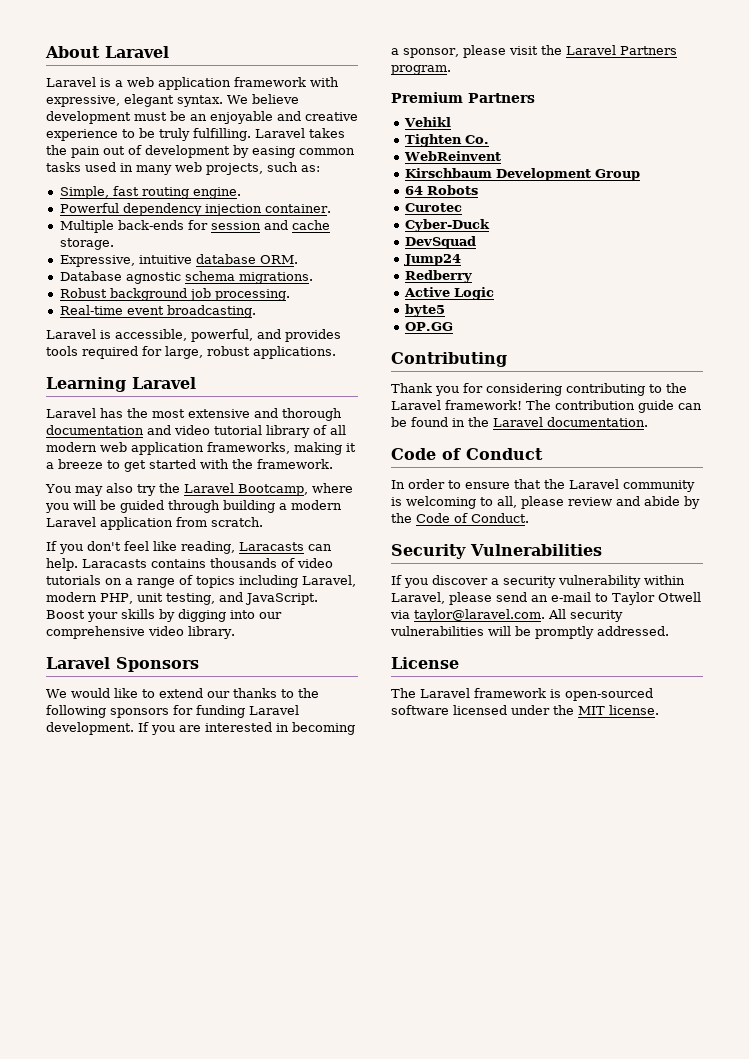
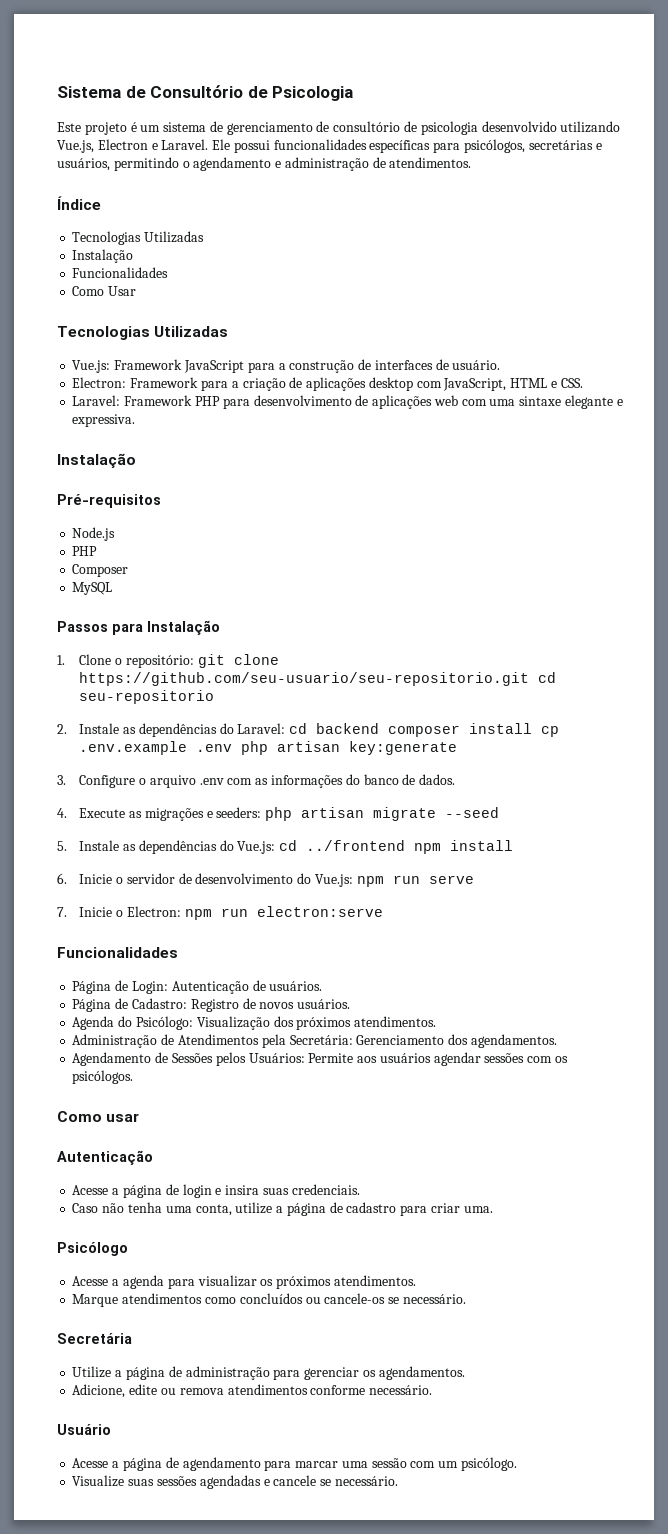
[45,46,169,58] [46,77,339,90] [46,94,299,107] [46,111,358,124] [46,128,345,141] [46,145,355,158] [46,162,320,175] [59,186,241,199] [59,203,331,216] [59,220,330,233] [59,238,114,250] [59,254,298,267] [59,271,313,284] [59,288,290,301] [59,305,256,318] [46,329,341,342] [46,346,336,359] [46,377,196,392] [46,408,342,421] [46,425,346,438] [46,442,356,455] [46,459,333,472] [45,483,353,496] [45,500,342,513] [46,517,263,530] [46,541,332,554] [46,558,333,571] [46,575,356,588] [46,592,318,605] [46,609,282,622] [46,626,235,639] [46,657,199,672] [46,688,319,698] [46,705,299,718] [46,722,355,735] [391,45,677,58] [391,65,451,75] [391,92,535,103] [403,117,451,127] [404,134,489,147] [403,151,501,161] [404,168,640,181] [404,185,478,195] [404,203,462,212] [404,219,490,232] [404,236,476,249] [403,254,461,266] [404,270,472,283] [403,287,494,300] [404,304,445,317] [404,322,453,331] [391,352,507,367] [391,383,687,396] [391,400,702,413] [391,417,648,427] [391,448,543,460] [391,479,695,492] [391,496,700,509] [391,513,529,523] [391,544,602,559] [391,575,685,588] [391,592,701,605] [390,609,623,622] [390,626,669,639] [391,657,459,669] [391,688,653,701] [391,705,659,715] About Laravel // Laravel is a web application framework with expressive, elegant syntax. We believe development must be an enjoyable and creative experience to be truly fulfilling. Laravel takes the pain out of development by easing common tasks used in many web projects, such as: // Simple, fast routing engine. // Powerful dependency injection container. // Multiple back-ends for session and cache storage. // Expressive, intuitive database ORM. // Database agnostic schema migrations. // Robust background job processing. // Real-time event broadcasting. // Laravel is accessible, powerful, and provides tools required for large, robust applications. // Learning Laravel // Laravel has the most extensive and thorough documentation and video tutorial library of all modern web application frameworks, making it a breeze to get started with the framework. // You may also try the Laravel Bootcamp, where you will be guided through building a modern Laravel application from scratch. // If you don't feel like reading, Laracasts can help. Laracasts contains thousands of video tutorials on a range of topics including Laravel, modern PHP, unit testing, and JavaScript. Boost your skills by digging into our comprehensive video library. // Laravel Sponsors // We would like to extend our thanks to the following sponsors for funding Laravel development. If you are interested in becoming a sponsor, please visit the Laravel Partners program. // Premium Partners // Vehikl // Tighten Co. // WebReinvent // Kirschbaum Development Group // 64 Robots // Curotec // Cyber-Duck // DevSquad // Jump24 // Redberry // Active Logic // byte5 // OP.GG // Contributing // Thank you for considering contributing to the Laravel framework! The contribution guide can be found in the Laravel documentation. // Code of Conduct // In order to ensure that the Laravel community is welcoming to all, please review and abide by the Code of Conduct. // Security Vulnerabilities // If you discover a security vulnerability within Laravel, please send an e-mail to Taylor Otwell via taylor@laravel.com. All security vulnerabilities will be promptly addressed. // License // The Laravel framework is open-sourced software licensed under the MIT license. -> [57,85,354,101] [57,121,621,135] [57,139,602,153] [57,157,472,171] [57,196,101,210] [72,231,205,245] [72,249,134,263] [72,267,169,278] [72,286,137,296] [57,326,229,340] [72,359,501,373] [72,377,583,391] [72,395,623,409] [72,414,136,427] [57,453,136,468] [57,494,161,508] [72,527,116,541] [72,546,98,556] [72,564,129,577] [72,582,113,595] [57,620,220,635] [57,654,279,668] [79,672,557,686] [79,690,215,704] [57,723,560,737] [79,741,458,755] [57,774,456,788] [57,807,500,821] [57,840,514,854] [57,873,474,887] [57,906,383,920] [57,947,178,958] [72,980,323,994] [72,998,351,1012] [72,1016,437,1030] [72,1034,557,1048] [72,1052,568,1066] [72,1070,134,1084] [57,1111,140,1122] [57,1150,153,1165] [72,1184,360,1198] [72,1202,493,1216] [57,1242,128,1256] [72,1275,416,1289] [72,1293,466,1307] [57,1333,132,1344] [72,1366,465,1380] [72,1384,433,1398] [57,1424,111,1435] [72,1457,517,1471] [72,1475,398,1489] Sistema de Consultório de Psicologia // Este projeto é um sistema de gerenciamento de consultório de psicologia desenvolvido utilizando Vue.js, Electron e Laravel. Ele possui funcionalidades específicas para psicólogos, secretárias e usuários, permitindo o agendamento e administração de atendimentos. // Índice // Tecnologias Utilizadas // Instalação // Funcionalidades // Como Usar // Tecnologias Utilizadas // Vue.js: Framework JavaScript para a construção de interfaces de usuário. // Electron: Framework para a criação de aplicações desktop com JavaScript, HTML e CSS. // Laravel: Framework PHP para desenvolvimento de aplicações web com uma sintaxe elegante e expressiva. // Instalação // Pré-requisitos // Node.js // PHP // Composer // MySQL // Passos para Instalação // 1. Clone o repositório: git clone https://github.com/seu-usuario/seu-repositorio.git cd seu-repositorio // 2. Instale as dependências do Laravel: cd backend composer install cp .env.example .env php artisan key:generate // 3. Configure o arquivo .env com as informações do banco de dados. // 4. Execute as migrações e seeders: php artisan migrate --seed // 5. Instale as dependências do Vue.js: cd ../frontend npm install // 6. Inicie o servidor de desenvolvimento do Vue.js: npm run serve // 7. Inicie o Electron: npm run electron:serve // Funcionalidades // Página de Login: Autenticação de usuários. // Página de Cadastro: Registro de novos usuários. // Agenda do Psicólogo: Visualização dos próximos atendimentos. // Administração de Atendimentos pela Secretária: Gerenciamento dos agendamentos. // Agendamento de Sessões pelos Usuários: Permite aos usuários agendar sessões com os psicólogos. // Como usar // Autenticação // Acesse a página de login e insira suas credenciais. // Caso não tenha uma conta, utilize a página de cadastro para criar uma. // Psicólogo // Acesse a agenda para visualizar os próximos atendimentos. // Marque atendimentos como concluídos ou cancele-os se necessário. // Secretária // Utilize a página de administração para gerenciar os agendamentos. // Adicione, edite ou remova atendimentos conforme necessário. // Usuário // Acesse a página de agendamento para marcar uma sessão com um psicólogo. // Visualize suas sessões agendadas e cancele se necessário.

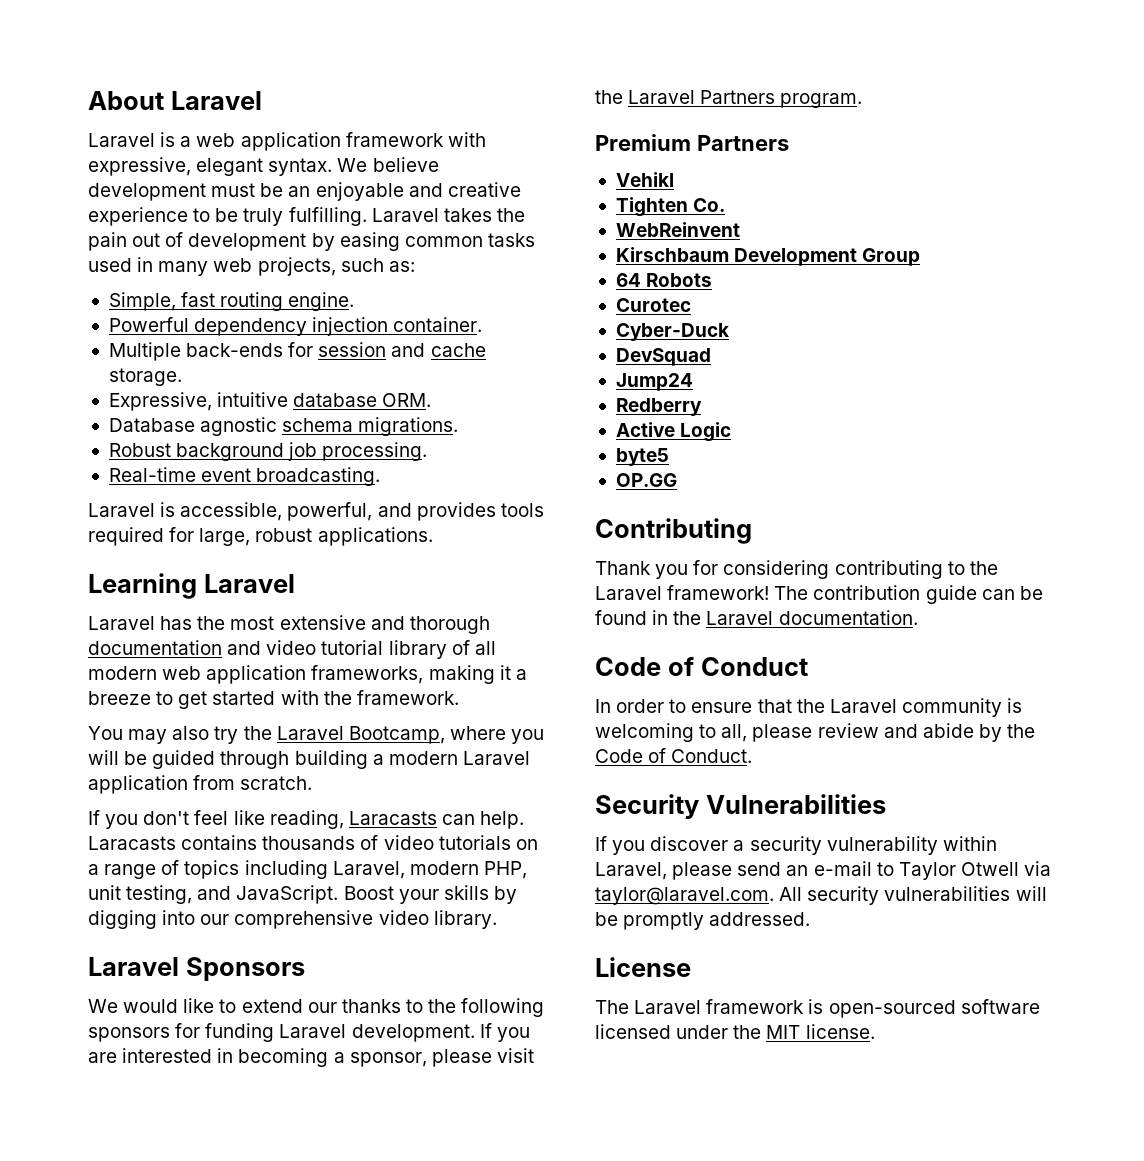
[57,85,354,101] [57,121,621,135] [57,139,602,153] [57,157,472,171] [57,196,101,210] [72,231,205,245] [72,249,134,263] [72,267,169,278] [72,286,137,296] [57,326,229,340] [72,359,501,373] [72,377,583,391] [72,395,623,409] [72,414,136,427] [57,453,136,468] [57,494,161,508] [72,527,116,541] [72,546,98,556] [72,564,129,577] [72,582,113,595] [57,620,220,635] [57,654,279,668] [79,672,557,686] [79,690,215,704] [57,723,560,737] [79,741,458,755] [57,774,456,788] [57,807,500,821] [57,840,514,854] [57,873,474,887] [57,906,383,920] [57,947,178,958] [72,980,323,994] [72,998,351,1012] [72,1016,437,1030] [72,1034,557,1048] [72,1052,568,1066] [72,1070,134,1084] [57,1111,140,1122] [57,1150,153,1165] [72,1184,360,1198] [72,1202,493,1216] [57,1242,128,1256] [72,1275,416,1289] [72,1293,466,1307] [57,1333,132,1344] [72,1366,465,1380] [72,1384,433,1398] [57,1424,111,1435] [72,1457,517,1471] [72,1475,398,1489] Sistema de Consultório de Psicologia // Este projeto é um sistema de gerenciamento de consultório de psicologia desenvolvido utilizando Vue.js, Electron e Laravel. Ele possui funcionalidades específicas para psicólogos, secretárias e usuários, permitindo o agendamento e administração de atendimentos. // Índice // Tecnologias Utilizadas // Instalação // Funcionalidades // Como Usar // Tecnologias Utilizadas // Vue.js: Framework JavaScript para a construção de interfaces de usuário. // Electron: Framework para a criação de aplicações desktop com JavaScript, HTML e CSS. // Laravel: Framework PHP para desenvolvimento de aplicações web com uma sintaxe elegante e expressiva. // Instalação // Pré-requisitos // Node.js // PHP // Composer // MySQL // Passos para Instalação // 1. Clone o repositório: git clone https://github.com/seu-usuario/seu-repositorio.git cd seu-repositorio // 2. Instale as dependências do Laravel: cd backend composer install cp .env.example .env php artisan key:generate // 3. Configure o arquivo .env com as informações do banco de dados. // 4. Execute as migrações e seeders: php artisan migrate --seed // 5. Instale as dependências do Vue.js: cd ../frontend npm install // 6. Inicie o servidor de desenvolvimento do Vue.js: npm run serve // 7. Inicie o Electron: npm run electron:serve // Funcionalidades // Página de Login: Autenticação de usuários. // Página de Cadastro: Registro de novos usuários. // Agenda do Psicólogo: Visualização dos próximos atendimentos. // Administração de Atendimentos pela Secretária: Gerenciamento dos agendamentos. // Agendamento de Sessões pelos Usuários: Permite aos usuários agendar sessões com os psicólogos. // Como usar // Autenticação // Acesse a página de login e insira suas credenciais. // Caso não tenha uma conta, utilize a página de cadastro para criar uma. // Psicólogo // Acesse a agenda para visualizar os próximos atendimentos. // Marque atendimentos como concluídos ou cancele-os se necessário. // Secretária // Utilize a página de administração para gerenciar os agendamentos. // Adicione, edite ou remova atendimentos conforme necessário. // Usuário // Acesse a página de agendamento para marcar uma sessão com um psicólogo. // Visualize suas sessões agendadas e cancele se necessário. -> [88,91,262,110] [88,132,486,151] [88,157,439,176] [88,182,521,201] [88,207,525,226] [88,232,535,251] [88,257,415,276] [108,292,355,311] [108,317,483,336] [108,342,486,361] [108,368,182,386] [108,392,432,411] [108,417,459,436] [108,442,428,461] [108,467,381,486] [88,502,544,521] [88,527,433,546] [88,573,295,599] [88,615,490,634] [88,640,496,659] [88,665,527,684] [88,690,459,709] [88,726,545,744] [88,750,530,769] [88,775,313,794] [88,810,525,829] [88,835,538,850] [88,860,527,879] [88,885,517,904] [88,910,497,929] [88,957,305,981] [88,998,545,1017] [88,1023,530,1042] [88,1048,534,1067] [595,90,863,108] [595,134,789,151] [615,172,674,187] [615,197,726,217] [615,222,740,237] [615,247,921,266] [615,273,713,287] [615,298,691,312] [615,323,729,341] [615,348,711,366] [615,373,693,391] [615,398,702,416] [615,422,732,442] [615,448,669,466] [615,473,677,487] [595,518,752,544] [595,560,998,579] [595,585,1043,604] [595,610,918,625] [595,657,808,676] [595,698,1023,717] [595,723,1036,742] [595,748,753,763] [595,794,886,819] [595,836,997,855] [595,861,1052,880] [595,886,1047,905] [595,912,811,930] [595,957,691,977] [595,999,1040,1018] [595,1024,875,1039] About Laravel // Laravel is a web application framework with expressive, elegant syntax. We believe development must be an enjoyable and creative experience to be truly fulfilling. Laravel takes the pain out of development by easing common tasks used in many web projects, such as: // Simple, fast routing engine. // Powerful dependency injection container. // Multiple back-ends for session and cache storage. // Expressive, intuitive database ORM. // Database agnostic schema migrations. // Robust background job processing. // Real-time event broadcasting. // Laravel is accessible, powerful, and provides tools required for large, robust applications. // Learning Laravel // Laravel has the most extensive and thorough documentation and video tutorial library of all modern web application frameworks, making it a breeze to get started with the framework. // You may also try the Laravel Bootcamp, where you will be guided through building a modern Laravel application from scratch. // If you don't feel like reading, Laracasts can help. Laracasts contains thousands of video tutorials on a range of topics including Laravel, modern PHP, unit testing, and JavaScript. Boost your skills by digging into our comprehensive video library. // Laravel Sponsors // We would like to extend our thanks to the following sponsors for funding Laravel development. If you are interested in becoming a sponsor, please visit the Laravel Partners program. // Premium Partners // Vehikl // Tighten Co. // WebReinvent // Kirschbaum Development Group // 64 Robots // Curotec // Cyber-Duck // DevSquad // Jump24 // Redberry // Active Logic // byte5 // OP.GG // Contributing // Thank you for considering contributing to the Laravel framework! The contribution guide can be found in the Laravel documentation. // Code of Conduct // In order to ensure that the Laravel community is welcoming to all, please review and abide by the Code of Conduct. // Security Vulnerabilities // If you discover a security vulnerability within Laravel, please send an e-mail to Taylor Otwell via taylor@laravel.com. All security vulnerabilities will be promptly addressed. // License // The Laravel framework is open-sourced software licensed under the MIT license.

